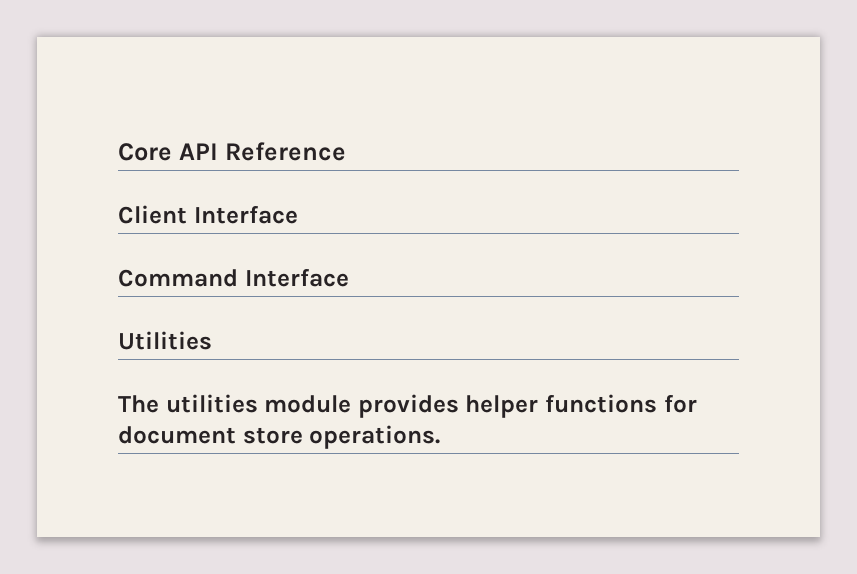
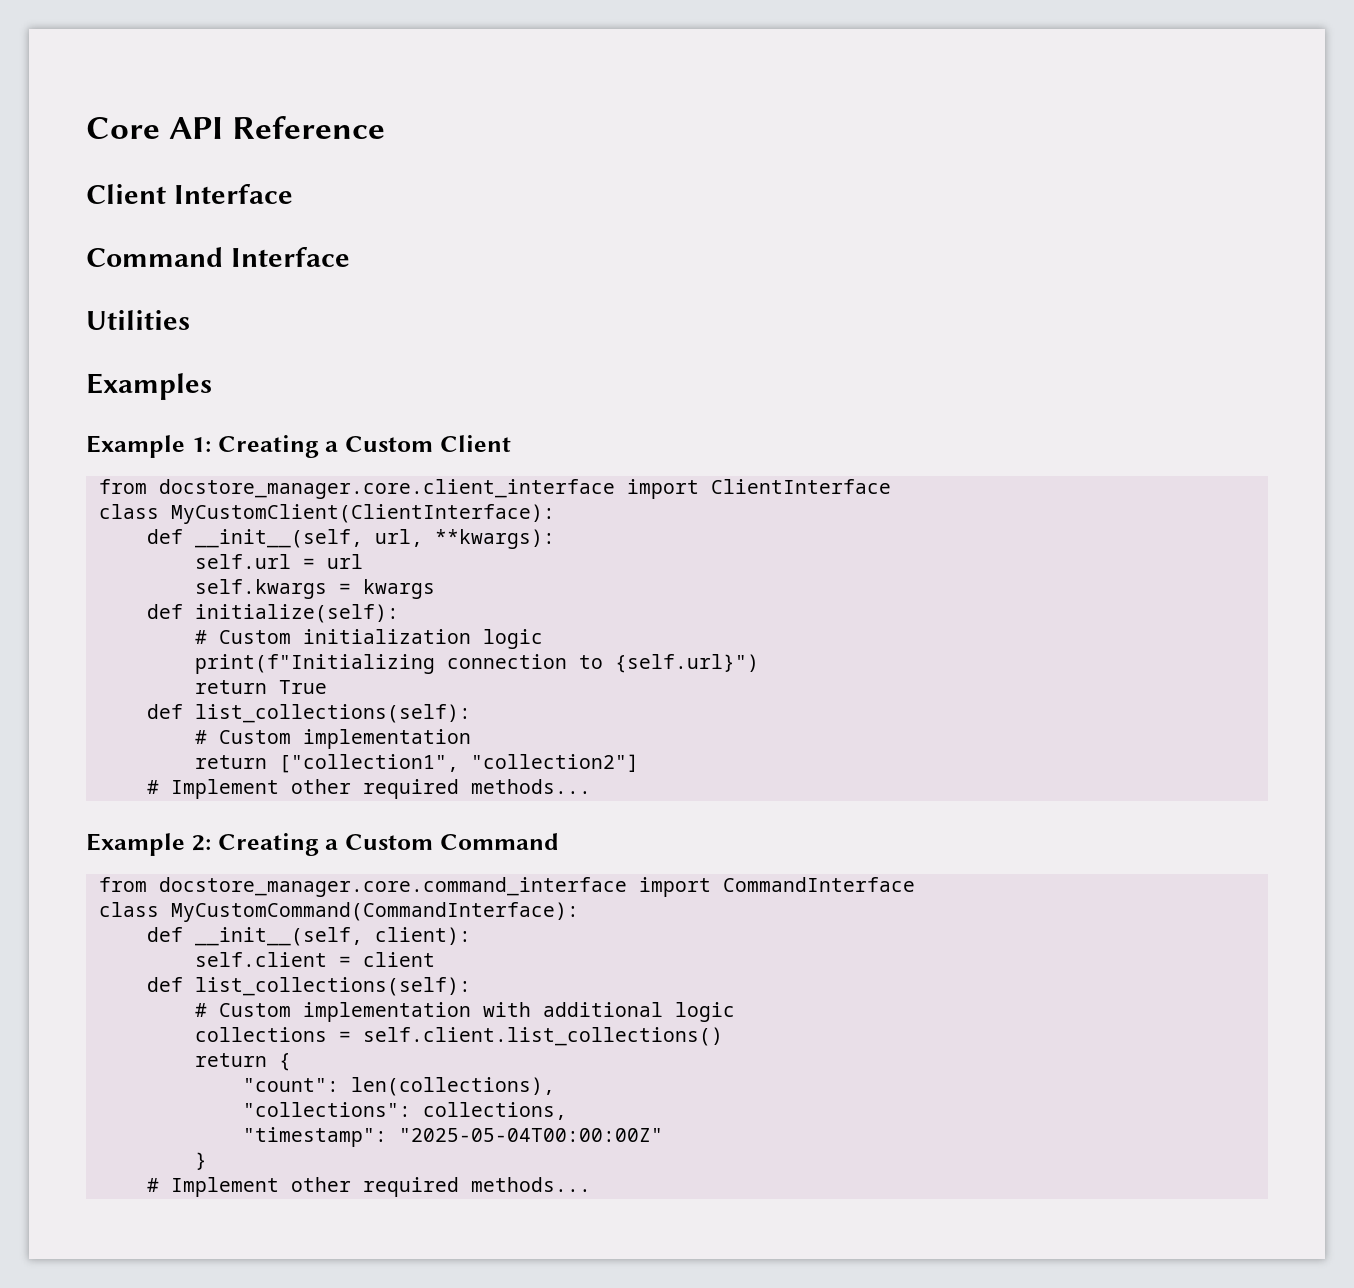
[118,394,697,418] [118,425,441,449] The utilities module provides helper functions for document store operations. -> [86,373,212,400] [86,435,511,458] [98,479,891,499] [98,504,555,524] [146,529,555,549] [194,554,363,569] [194,579,435,599] [146,604,399,623] [194,629,543,649] [194,654,759,674] [194,680,327,694] [146,704,471,723] [194,729,471,749] [194,754,639,773] [146,779,591,799] [86,833,559,856] [98,877,915,897] [98,902,579,922] [146,927,471,946] [194,952,435,967] [146,977,471,996] [194,1002,735,1022] [194,1027,723,1046] [194,1053,291,1071] [242,1077,555,1096] [242,1102,567,1120] [242,1127,663,1147] [194,1152,207,1170] [146,1177,591,1197] Examples // Example 1: Creating a Custom Client // from docstore_manager.core.client_interface import ClientInterface // class MyCustomClient(ClientInterface): // def __init__(self, url, **kwargs): // self.url = url // self.kwargs = kwargs // def initialize(self): // # Custom initialization logic // print(f"Initializing connection to {self.url}") // return True // def list_collections(self): // # Custom implementation // return ["collection1", "collection2"] // # Implement other required methods... // Example 2: Creating a Custom Command // from docstore_manager.core.command_interface import CommandInterface // class MyCustomCommand(CommandInterface): // def __init__(self, client): // self.client = client // def list_collections(self): // # Custom implementation with additional logic // collections = self.client.list_collections() // return { // "count": len(collections), // "collections": collections, // "timestamp": "2025-05-04T00:00:00Z" // } // # Implement other required methods...

